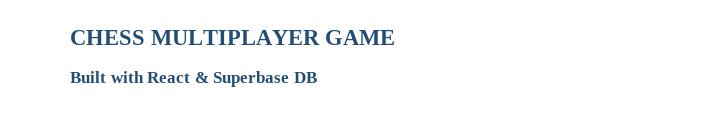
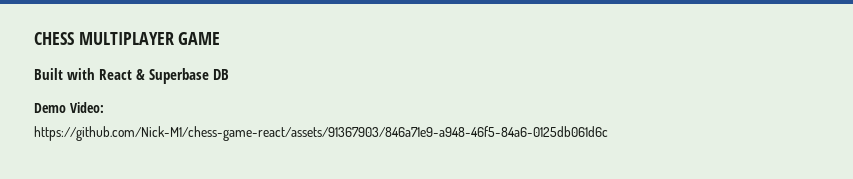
(317, 77) none -> [34,102,104,113] [34,126,608,141] // Demo Video: // https://github.com/Nick-M1/chess-game-react/assets/91367903/846a71e9-a948-46f5-84a6-0125db061d6c

